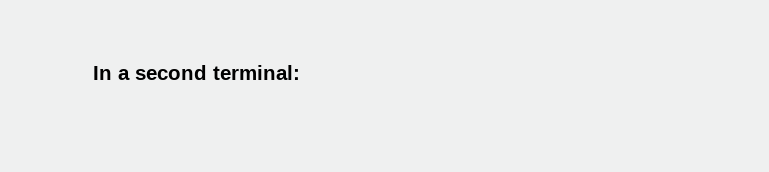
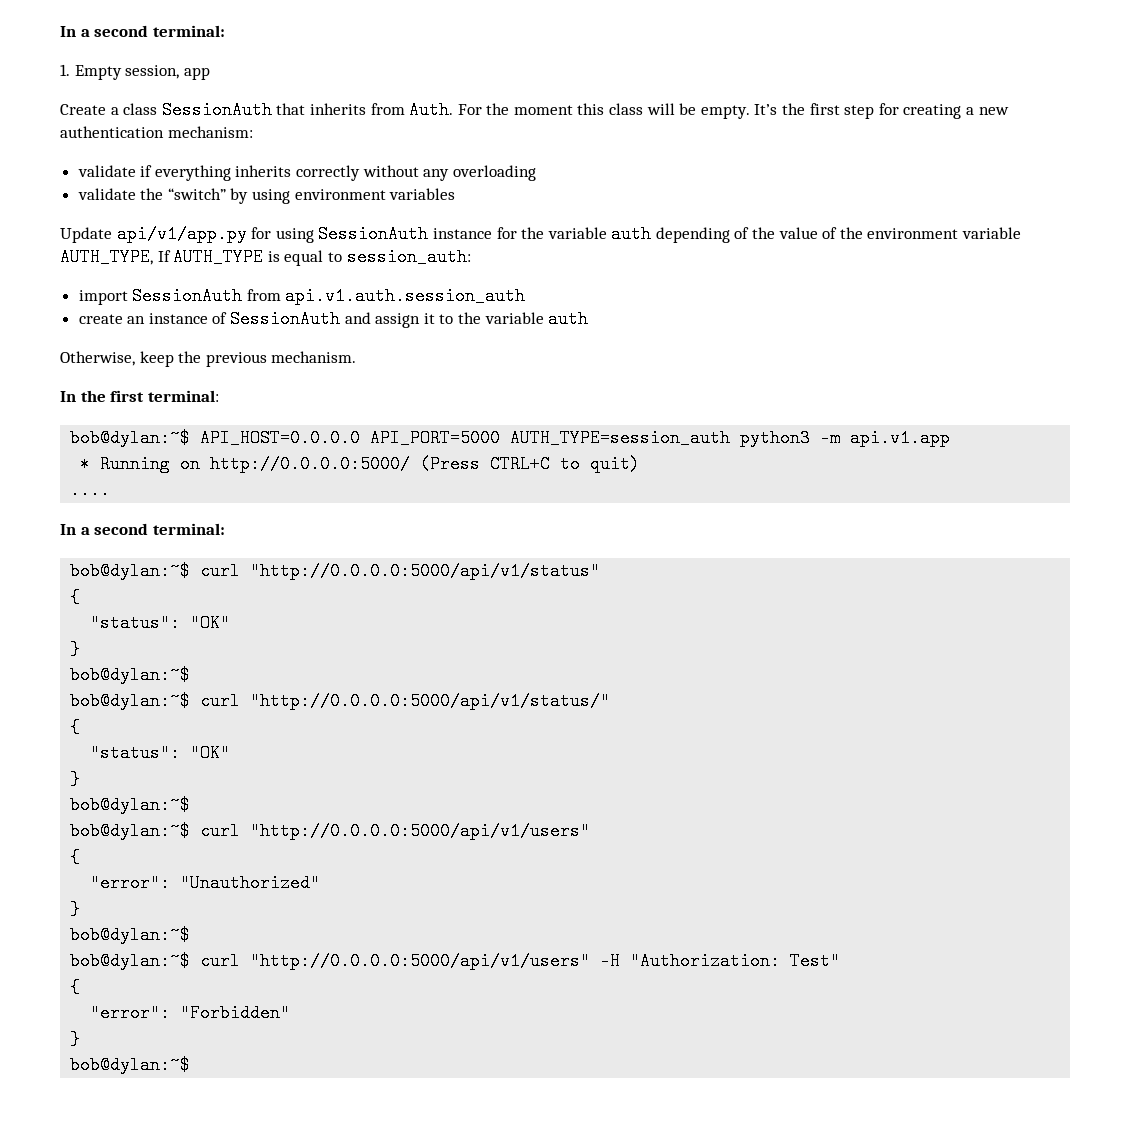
[93,65,300,80] In a second terminal: -> [60,25,225,37] [60,64,210,80] [60,101,1009,119] [60,126,253,138] [77,165,536,181] [77,188,456,204] [60,225,1022,243] [60,248,471,266] [78,287,526,305] [78,310,589,328] [60,351,357,367] [60,390,219,402] [70,429,951,447] [80,455,641,473] [70,481,111,499] [60,523,225,535] [70,562,601,580] [70,588,81,606] [90,614,231,632] [70,640,81,658] [70,666,191,684] [70,692,611,710] [70,718,81,736] [90,744,231,762] [70,770,81,788] [70,796,191,814] [70,822,591,840] [70,848,81,866] [90,874,321,892] [70,900,81,918] [70,926,191,944] [70,952,841,970] [70,978,81,996] [90,1004,291,1022] [70,1030,81,1048] [70,1056,191,1074] In a second terminal: // 1. Empty session, app // Create a class SessionAuth that inherits from Auth. For the moment this class will be empty. It’s the first step for creating a new authentication mechanism: // validate if everything inherits correctly without any overloading // validate the “switch” by using environment variables // Update api/v1/app.py for using SessionAuth instance for the variable auth depending of the value of the environment variable AUTH_TYPE, If AUTH_TYPE is equal to session_auth: // import SessionAuth from api.v1.auth.session_auth // create an instance of SessionAuth and assign it to the variable auth // Otherwise, keep the previous mechanism. // In the first terminal: // bob@dylan:~$ API_HOST=0.0.0.0 API_PORT=5000 AUTH_TYPE=session_auth python3 -m api.v1.app // * Running on http://0.0.0.0:5000/ (Press CTRL+C to quit) // .... // In a second terminal: // bob@dylan:~$ curl "http://0.0.0.0:5000/api/v1/status" // { // "status": "OK" // } // bob@dylan:~$ // bob@dylan:~$ curl "http://0.0.0.0:5000/api/v1/status/" // { // "status": "OK" // } // bob@dylan:~$ // bob@dylan:~$ curl "http://0.0.0.0:5000/api/v1/users" // { // "error": "Unauthorized" // } // bob@dylan:~$ // bob@dylan:~$ curl "http://0.0.0.0:5000/api/v1/users" -H "Authorization: Test" // { // "error": "Forbidden" // } // bob@dylan:~$

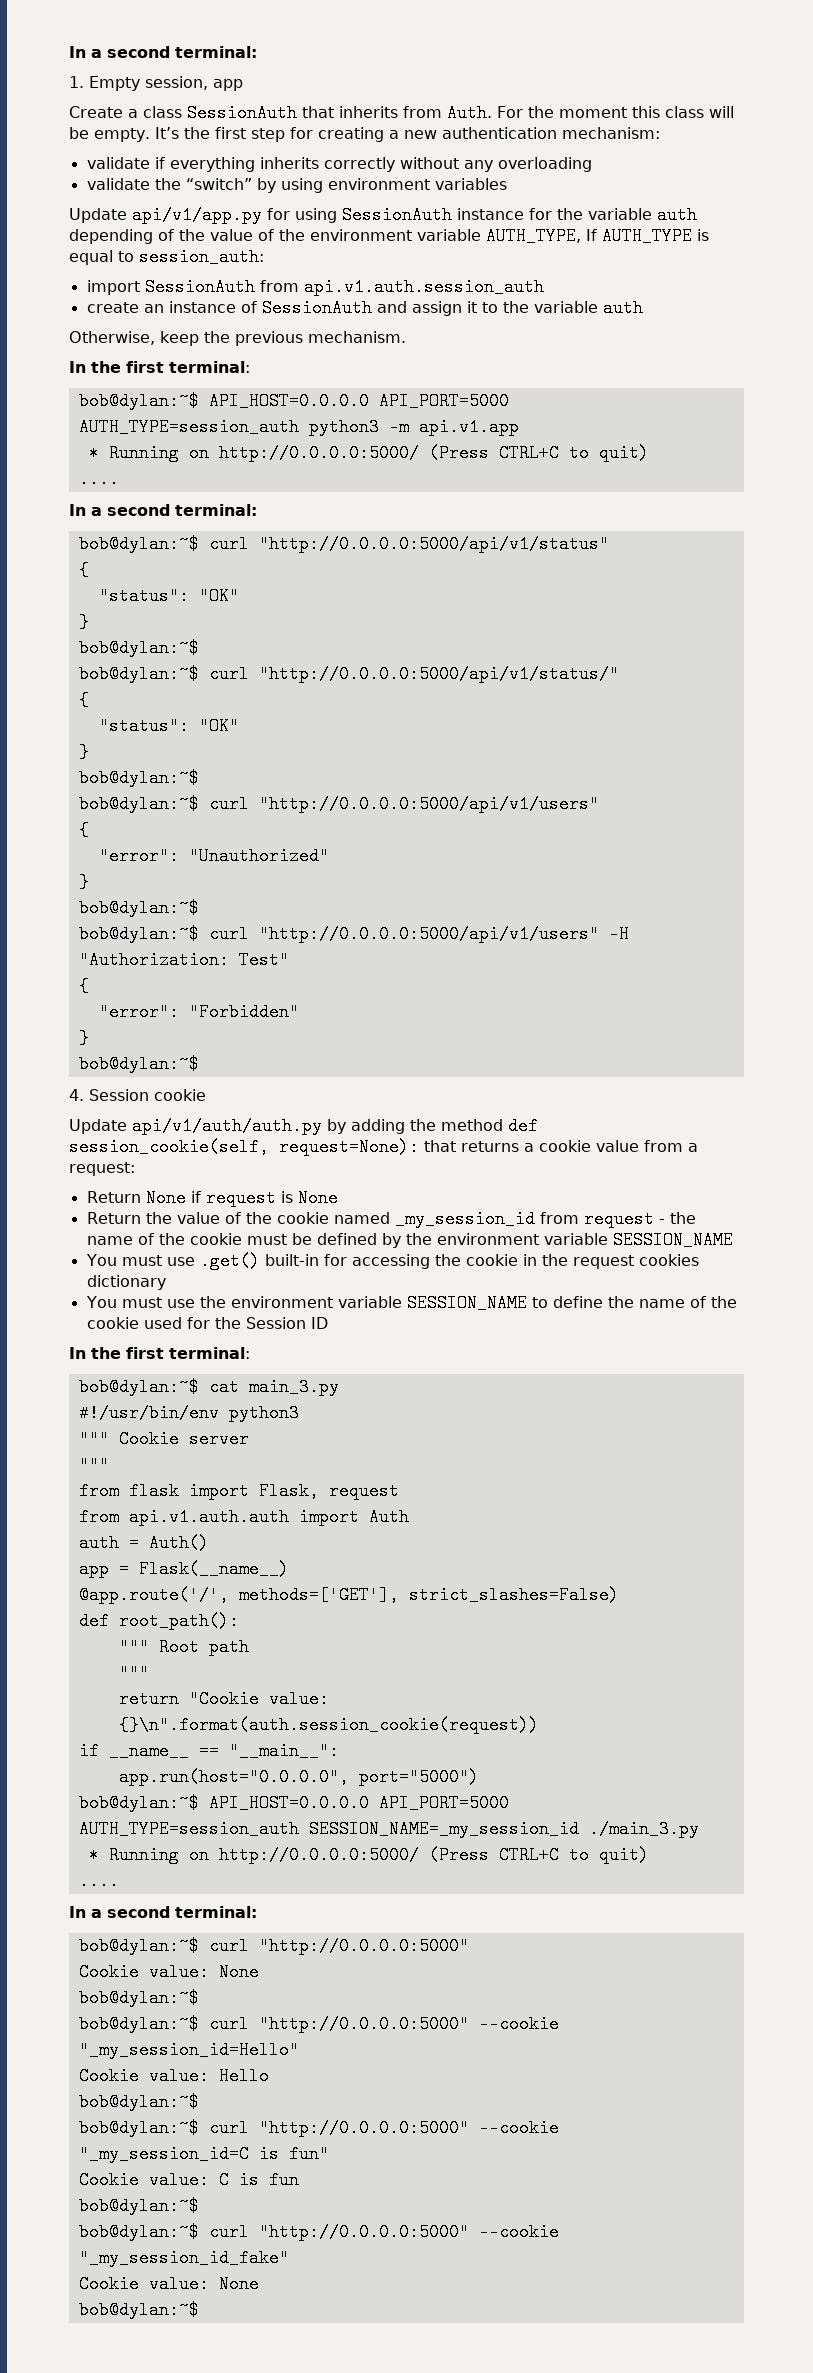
(191, 1065) none -> [69,1089,206,1101] [69,1117,538,1135] [69,1138,698,1156] [69,1162,135,1176] [86,1189,338,1207] [86,1210,696,1228] [86,1231,733,1249] [85,1252,699,1270] [86,1275,166,1290] [85,1294,737,1312] [86,1317,328,1329] [69,1347,250,1359] [78,1378,339,1396] [78,1404,299,1422] [78,1430,249,1448] [78,1456,109,1474] [78,1482,399,1500] [78,1508,409,1526] [78,1534,209,1552] [78,1560,289,1578] [78,1586,619,1604] [78,1612,239,1630] [118,1638,249,1656] [118,1664,149,1682] [118,1690,329,1708] [118,1716,539,1734] [78,1742,339,1760] [118,1768,479,1786] [78,1794,509,1812] [78,1820,699,1838] [88,1846,649,1864] [78,1872,119,1890] [69,1906,257,1918] [78,1937,469,1955] [78,1963,259,1981] [78,1989,199,2007] [78,2015,559,2033] [78,2041,299,2059] [78,2067,269,2085] [78,2093,199,2111] [78,2119,559,2137] [78,2145,329,2163] [78,2171,299,2189] [78,2197,199,2215] [78,2223,559,2241] [78,2249,289,2267] [78,2275,259,2293] [78,2301,199,2319] // 4. Session cookie // Update api/v1/auth/auth.py by adding the method def session_cookie(self, request=None): that returns a cookie value from a request: // Return None if request is None // Return the value of the cookie named _my_session_id from request - the name of the cookie must be defined by the environment variable SESSION_NAME // You must use .get() built-in for accessing the cookie in the request cookies dictionary // You must use the environment variable SESSION_NAME to define the name of the cookie used for the Session ID // In the first terminal: // bob@dylan:~$ cat main_3.py // #!/usr/bin/env python3 // """ Cookie server // """ // from flask import Flask, request // from api.v1.auth.auth import Auth // auth = Auth() // app = Flask(__name__) // @app.route('/', methods=['GET'], strict_slashes=False) // def root_path(): // """ Root path // """ // return "Cookie value: {}\n".format(auth.session_cookie(request)) // if __name__ == "__main__": // app.run(host="0.0.0.0", port="5000") // bob@dylan:~$ API_HOST=0.0.0.0 API_PORT=5000 AUTH_TYPE=session_auth SESSION_NAME=_my_session_id ./main_3.py // * Running on http://0.0.0.0:5000/ (Press CTRL+C to quit) // .... // In a second terminal: // bob@dylan:~$ curl "http://0.0.0.0:5000" // Cookie value: None // bob@dylan:~$ // bob@dylan:~$ curl "http://0.0.0.0:5000" --cookie "_my_session_id=Hello" // Cookie value: Hello // bob@dylan:~$ // bob@dylan:~$ curl "http://0.0.0.0:5000" --cookie "_my_session_id=C is fun" // Cookie value: C is fun // bob@dylan:~$ // bob@dylan:~$ curl "http://0.0.0.0:5000" --cookie "_my_session_id_fake" // Cookie value: None // bob@dylan:~$

